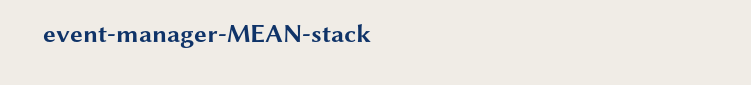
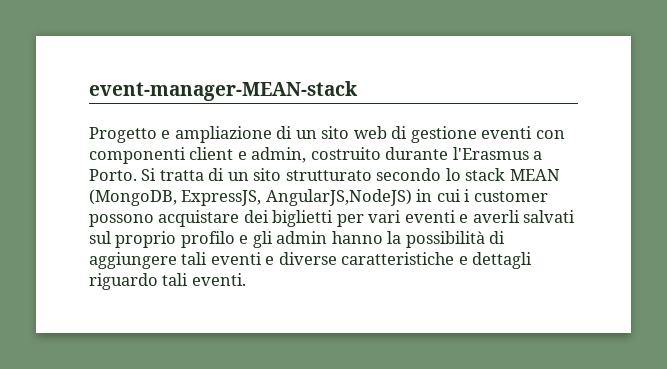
(371, 36) none -> [89,126,565,143] [89,147,543,164] [89,168,560,181] [89,189,548,206] [89,210,576,227] [89,231,506,248] [89,252,533,269] [89,273,246,290] // Progetto e ampliazione di un sito web di gestione eventi con componenti client e admin, costruito durante l'Erasmus a Porto. Si tratta di un sito strutturato secondo lo stack MEAN (MongoDB, ExpressJS, AngularJS,NodeJS) in cui i customer possono acquistare dei biglietti per vari eventi e averli salvati sul proprio profilo e gli admin hanno la possibilità di aggiungere tali eventi e diverse caratteristiche e dettagli riguardo tali eventi.

